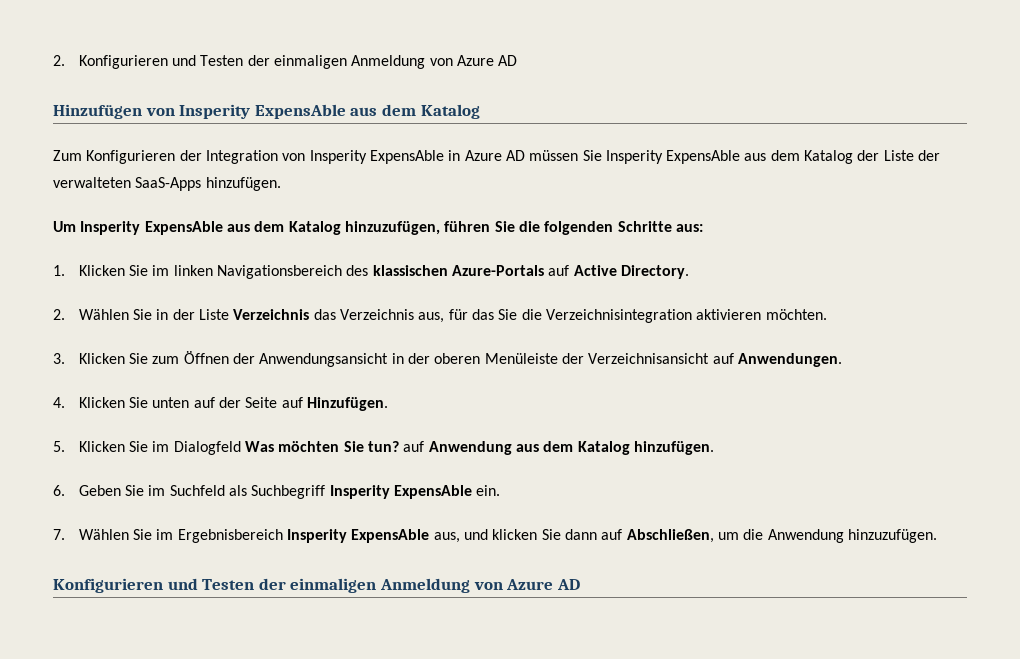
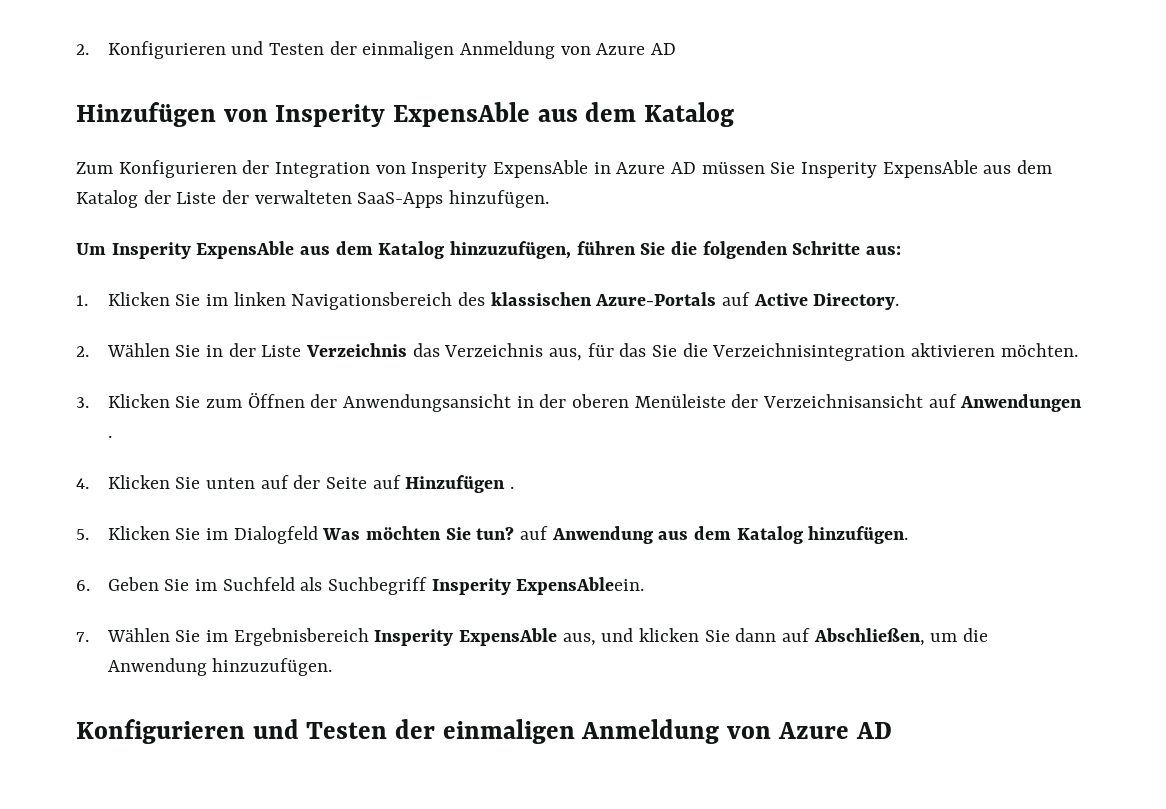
[737,353,842,367] Anwendungen. -> [960,394,1083,412] [107,435,112,438] Anwendungen .
[306,397,388,411] Hinzufügen. -> [405,475,514,493] Hinzufügen .
[393,485,501,499] ExpensAble ein. -> [516,577,645,595] ExpensAbleein.

